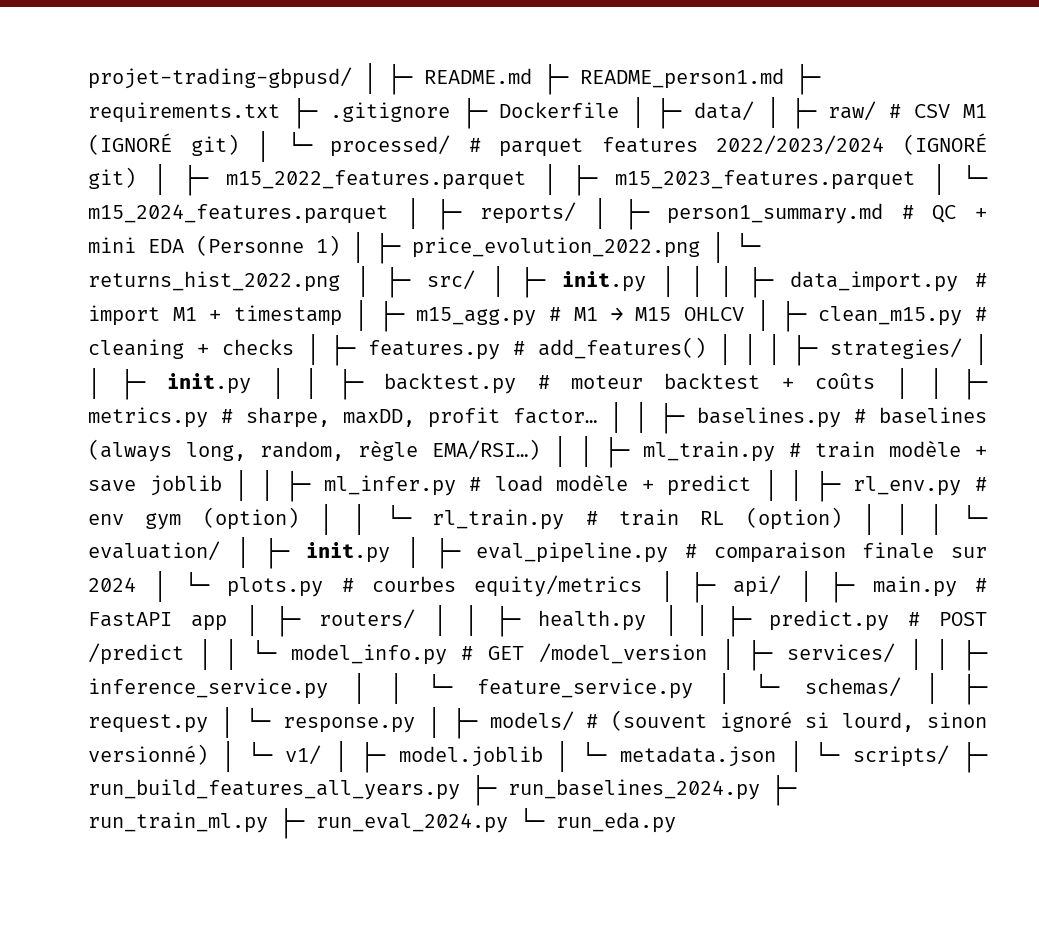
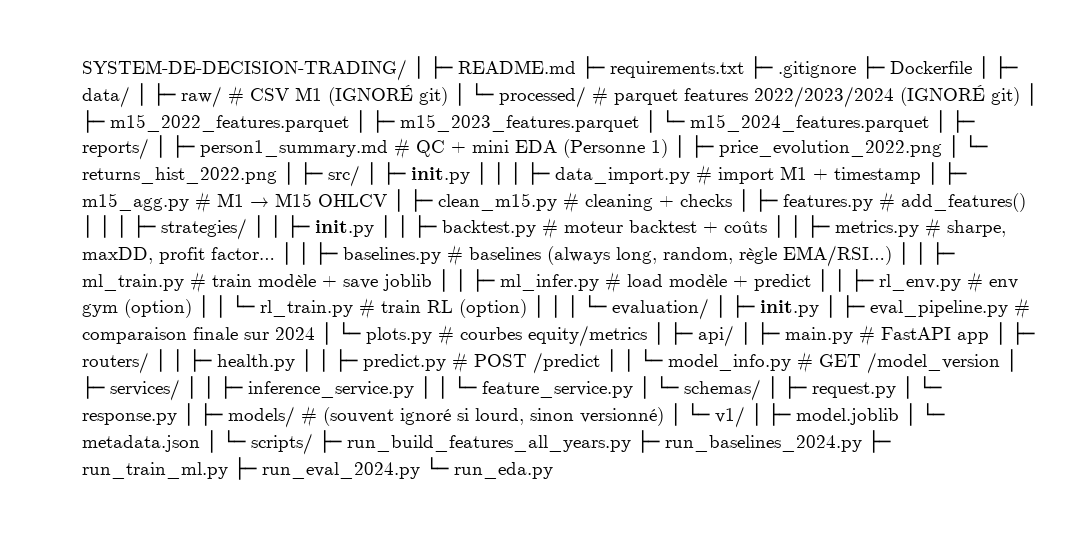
[88,67,352,89] projet-trading-gbpusd/ -> [82,59,407,81] SYSTEM-DE-DECISION-TRADING/
[580,64,821,95] README_person1.md ├─ -> (605, 67) none

